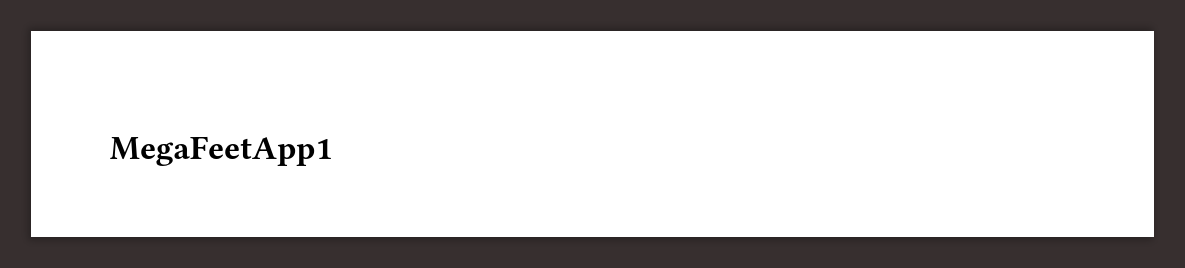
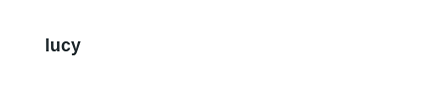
[110,136,332,166] MegaFeetApp1 -> [44,38,82,56] lucy

